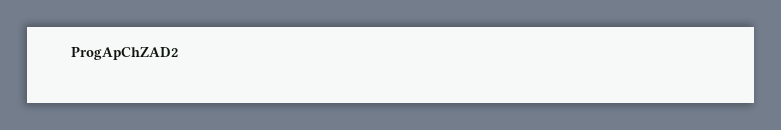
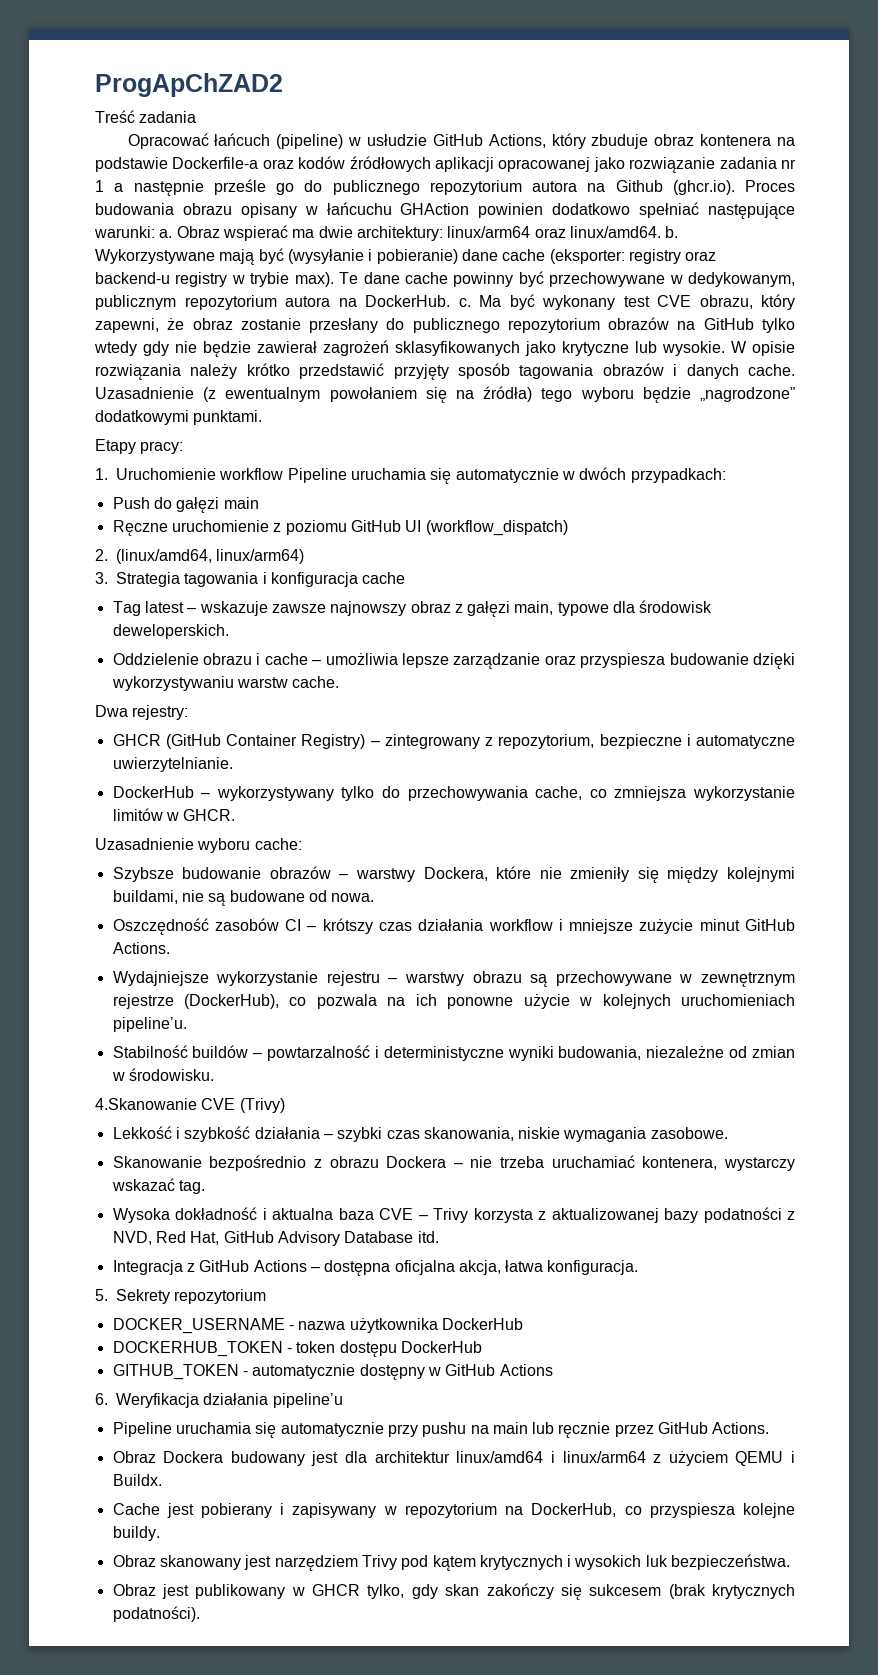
(178, 53) none -> [95,110,197,123] [127,133,795,149] [95,156,797,173] [95,179,795,196] [95,202,796,219] [94,225,679,241] [95,248,717,265] [95,271,795,287] [95,294,795,310] [95,317,795,333] [94,340,795,357] [95,363,796,380] [95,386,795,403] [95,410,263,425] [95,439,184,454] [95,467,726,484] [112,497,259,513] [112,520,568,536] [95,549,305,564] [95,572,406,587] [112,600,713,617] [112,624,229,639] [112,653,795,669] [111,676,340,691] [95,705,189,720] [112,734,796,749] [112,757,233,772] [112,786,796,801] [112,808,236,821] [95,838,302,853] [112,866,796,883] [112,890,375,906] [112,918,795,935] [112,942,170,954] [112,971,796,987] [112,994,795,1009] [112,1017,187,1032] [112,1045,796,1061] [111,1068,214,1081] [95,1098,285,1113] [112,1126,728,1142] [112,1155,795,1171] [111,1178,205,1194] [112,1207,795,1223] [112,1231,439,1246] [112,1260,639,1276] [95,1289,267,1304] [112,1318,523,1334] [112,1341,482,1357] [112,1364,553,1380] [95,1393,343,1408] [112,1422,770,1438] [112,1451,796,1466] [112,1474,162,1486] [112,1503,796,1518] [112,1526,160,1541] [112,1554,791,1571] [112,1583,796,1600] [112,1606,200,1622] // Treść zadania // Opracować łańcuch (pipeline) w usłudzie GitHub Actions, który zbuduje obraz kontenera na podstawie Dockerfile-a oraz kodów źródłowych aplikacji opracowanej jako rozwiązanie zadania nr 1 a następnie prześle go do publicznego repozytorium autora na Github (ghcr.io). Proces budowania obrazu opisany w łańcuchu GHAction powinien dodatkowo spełniać następujące warunki: a. Obraz wspierać ma dwie architektury: linux/arm64 oraz linux/amd64. b. Wykorzystywane mają być (wysyłanie i pobieranie) dane cache (eksporter: registry oraz backend-u registry w trybie max). Te dane cache powinny być przechowywane w dedykowanym, publicznym repozytorium autora na DockerHub. c. Ma być wykonany test CVE obrazu, który zapewni, że obraz zostanie przesłany do publicznego repozytorium obrazów na GitHub tylko wtedy gdy nie będzie zawierał zagrożeń sklasyfikowanych jako krytyczne lub wysokie. W opisie rozwiązania należy krótko przedstawić przyjęty sposób tagowania obrazów i danych cache. Uzasadnienie (z ewentualnym powołaniem się na źródła) tego wyboru będzie „nagrodzone” dodatkowymi punktami. // Etapy pracy: // 1. Uruchomienie workflow Pipeline uruchamia się automatycznie w dwóch przypadkach: // Push do gałęzi main // Ręczne uruchomienie z poziomu GitHub UI (workflow_dispatch) // 2. (linux/amd64, linux/arm64) // 3. Strategia tagowania i konfiguracja cache // Tag latest – wskazuje zawsze najnowszy obraz z gałęzi main, typowe dla środowisk deweloperskich. // Oddzielenie obrazu i cache – umożliwia lepsze zarządzanie oraz przyspiesza budowanie dzięki wykorzystywaniu warstw cache. // Dwa rejestry: // GHCR (GitHub Container Registry) – zintegrowany z repozytorium, bezpieczne i automatyczne uwierzytelnianie. // DockerHub – wykorzystywany tylko do przechowywania cache, co zmniejsza wykorzystanie limitów w GHCR. // Uzasadnienie wyboru cache: // Szybsze budowanie obrazów – warstwy Dockera, które nie zmieniły się między kolejnymi buildami, nie są budowane od nowa. // Oszczędność zasobów CI – krótszy czas działania workflow i mniejsze zużycie minut GitHub Actions. // Wydajniejsze wykorzystanie rejestru – warstwy obrazu są przechowywane w zewnętrznym rejestrze (DockerHub), co pozwala na ich ponowne użycie w kolejnych uruchomieniach pipeline’u. // Stabilność buildów – powtarzalność i deterministyczne wyniki budowania, niezależne od zmian w środowisku. // 4.Skanowanie CVE (Trivy) // Lekkość i szybkość działania – szybki czas skanowania, niskie wymagania zasobowe. // Skanowanie bezpośrednio z obrazu Dockera – nie trzeba uruchamiać kontenera, wystarczy wskazać tag. // Wysoka dokładność i aktualna baza CVE – Trivy korzysta z aktualizowanej bazy podatności z NVD, Red Hat, GitHub Advisory Database itd. // Integracja z GitHub Actions – dostępna oficjalna akcja, łatwa konfiguracja. // 5. Sekrety repozytorium // DOCKER_USERNAME - nazwa użytkownika DockerHub // DOCKERHUB_TOKEN - token dostępu DockerHub // GITHUB_TOKEN - automatycznie dostępny w GitHub Actions // 6. Weryfikacja działania pipeline’u // Pipeline uruchamia się automatycznie przy pushu na main lub ręcznie przez GitHub Actions. // Obraz Dockera budowany jest dla architektur linux/amd64 i linux/arm64 z użyciem QEMU i Buildx. // Cache jest pobierany i zapisywany w repozytorium na DockerHub, co przyspiesza kolejne buildy. // Obraz skanowany jest narzędziem Trivy pod kątem krytycznych i wysokich luk bezpieczeństwa. // Obraz jest publikowany w GHCR tylko, gdy skan zakończy się sukcesem (brak krytycznych podatności).

